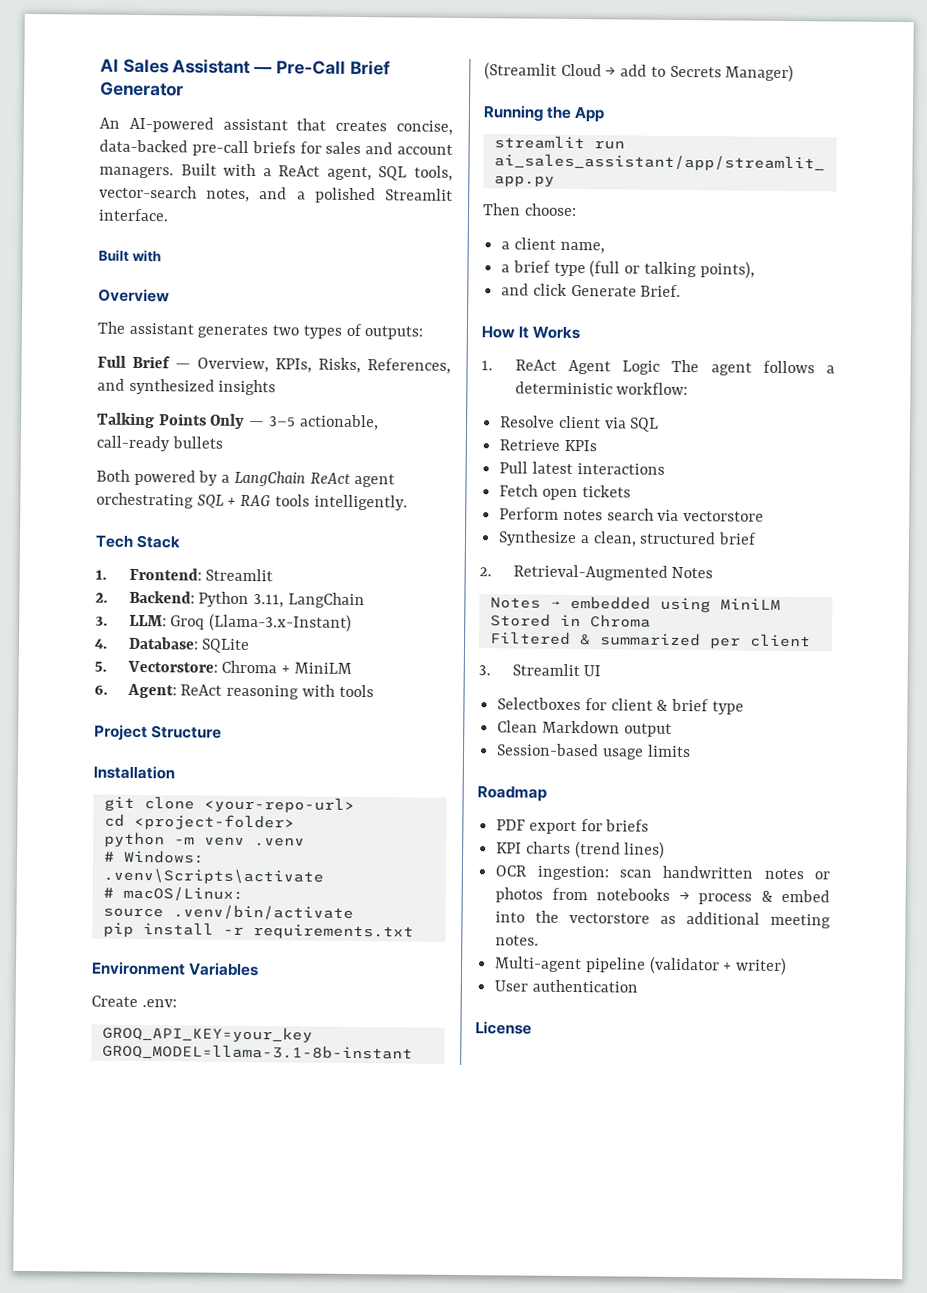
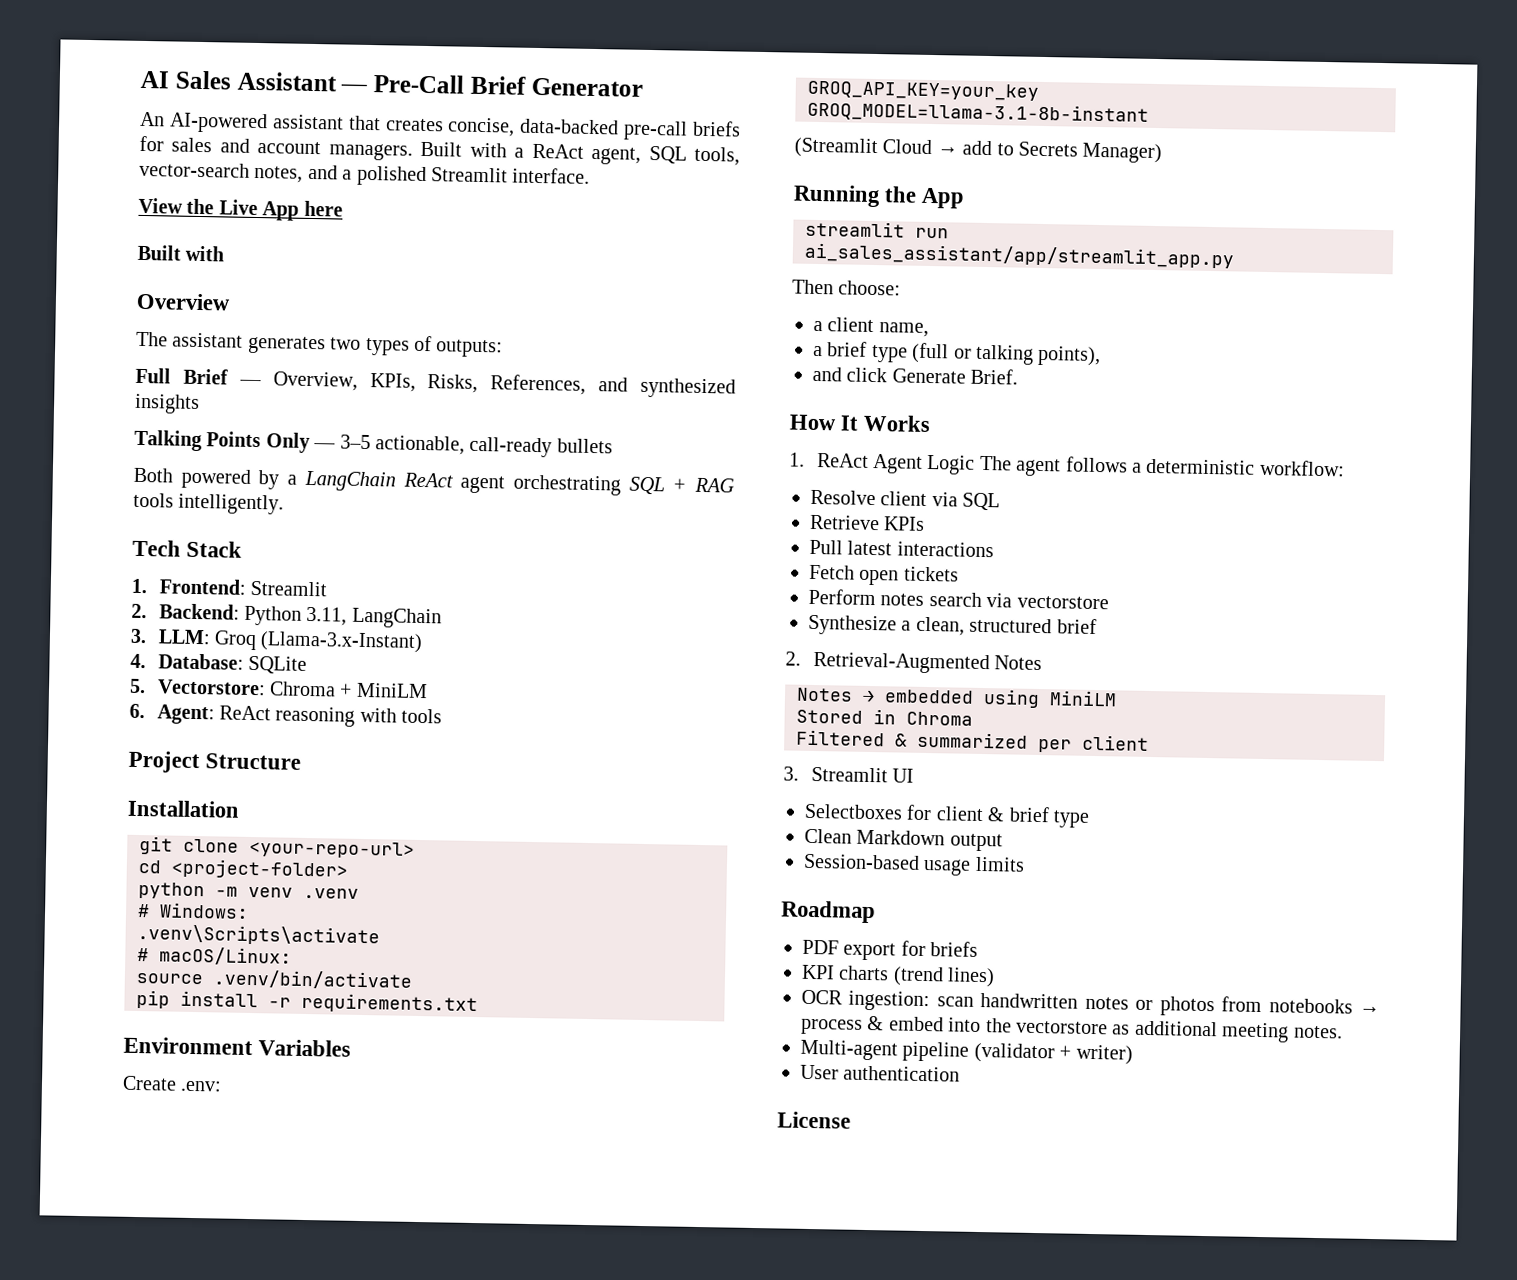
(169, 215) none -> [138,197,343,221] // View the Live App here

